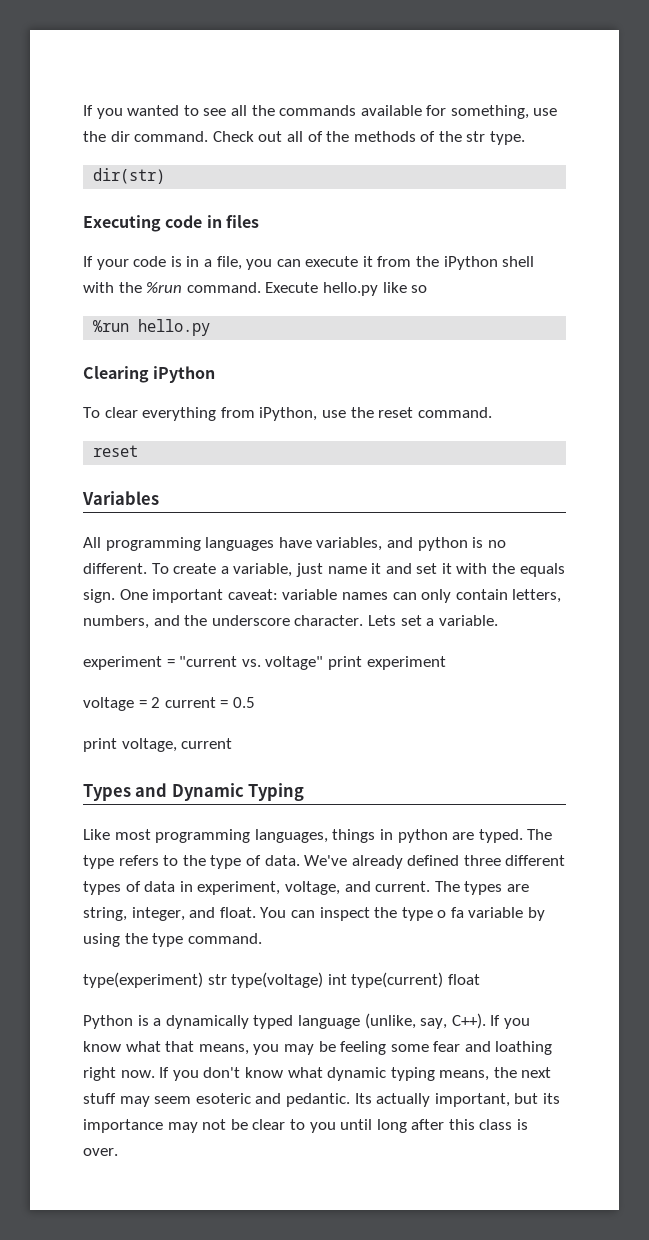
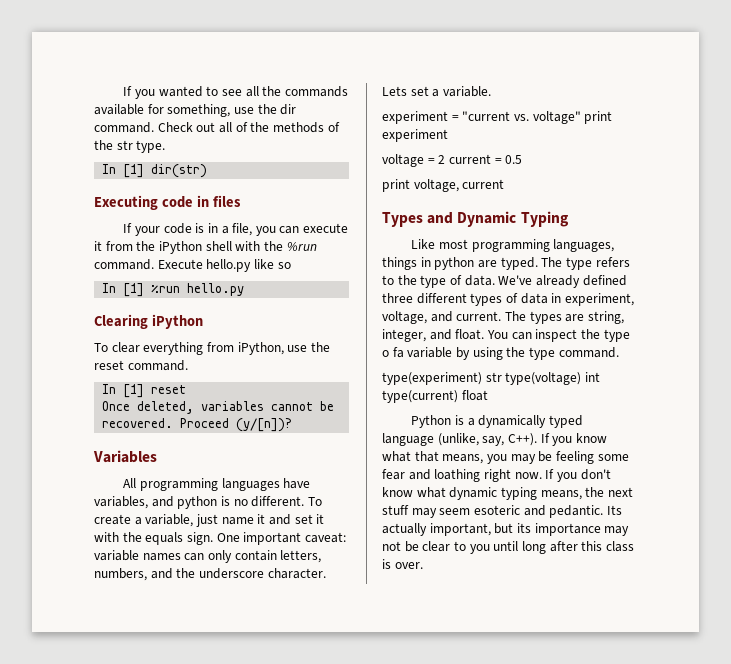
(526, 138) none -> [102,164,145,178] In [1]
(428, 289) none -> [102,283,145,297] In [1]
[93,445,139,457] reset -> [102,384,187,398] [102,401,335,414] [102,418,293,432] In [1] reset // Once deleted, variables cannot be recovered. Proceed (y/[n])?

